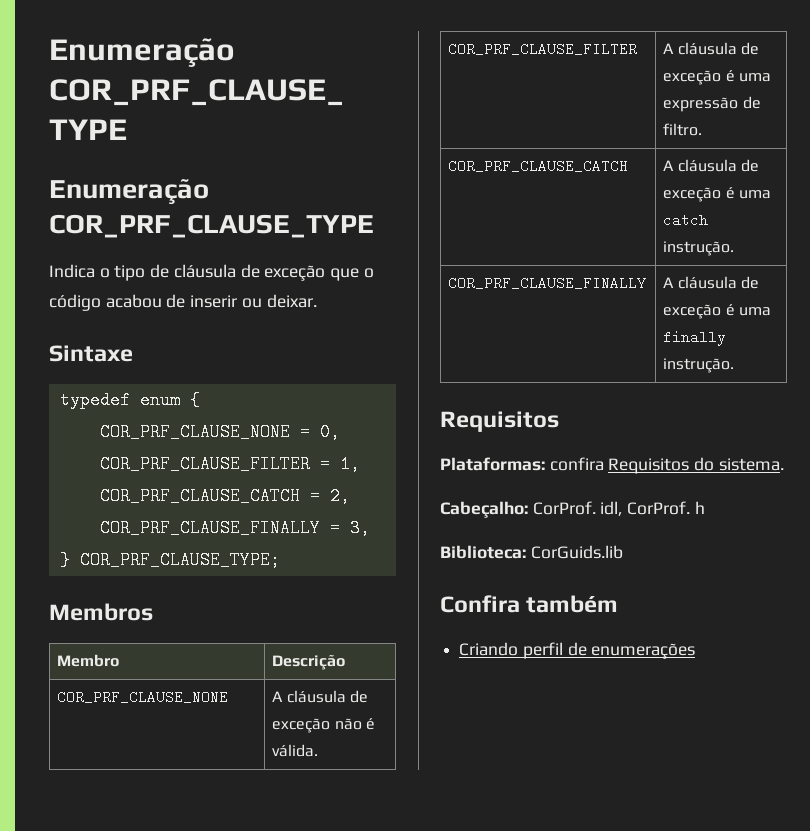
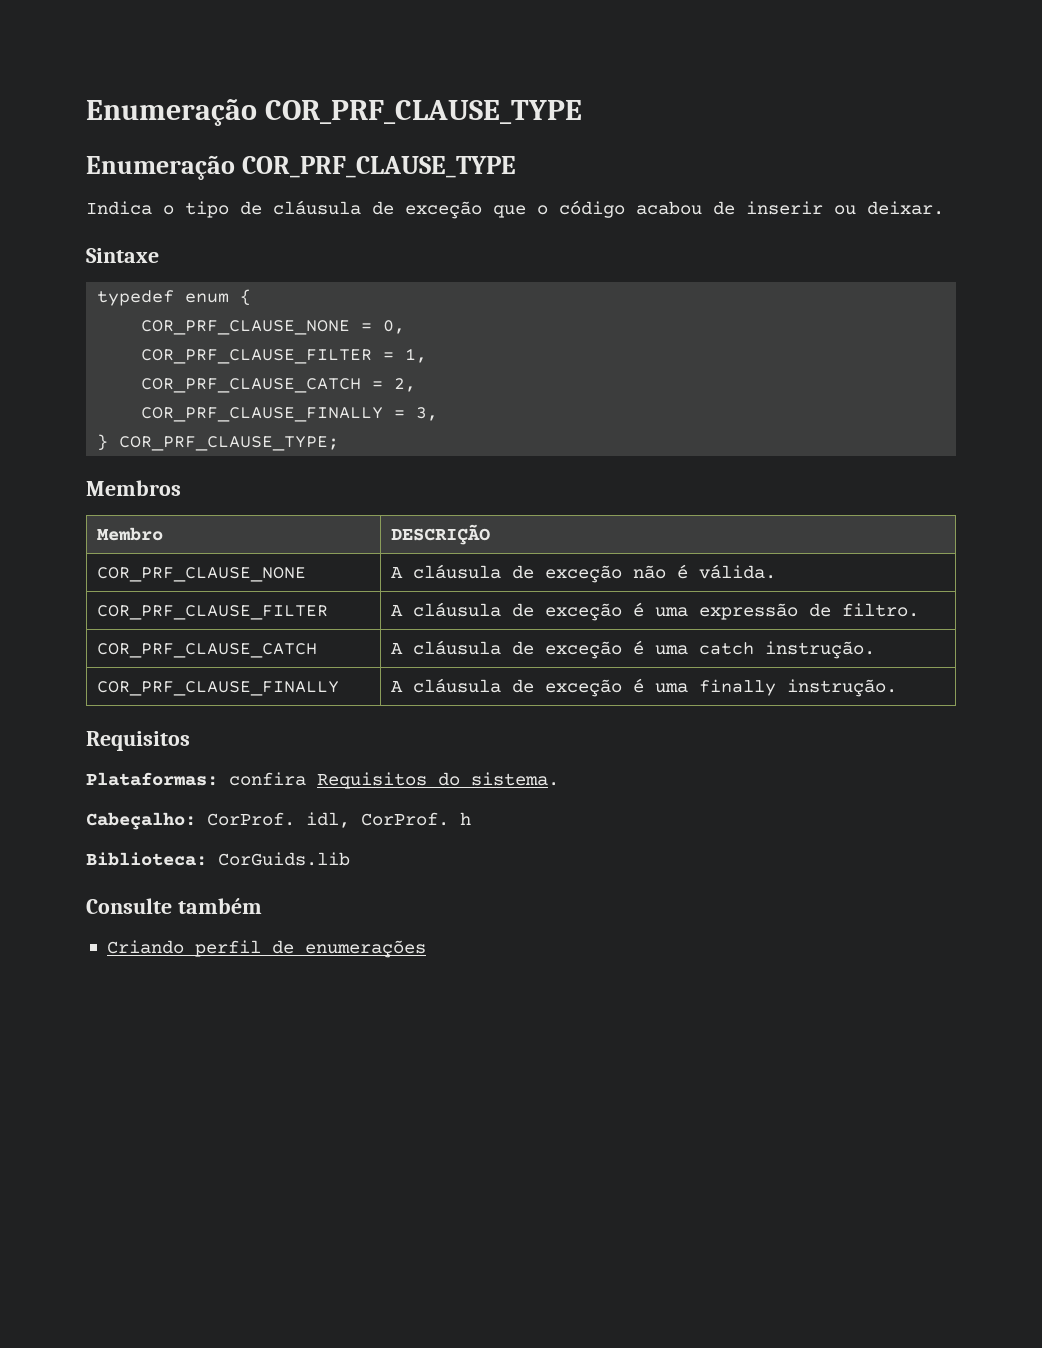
[272,654,346,670] Descrição -> [390,524,490,545] DESCRIÇÃO
[440,595,520,613] Confira -> [86,898,172,914] Consulte

